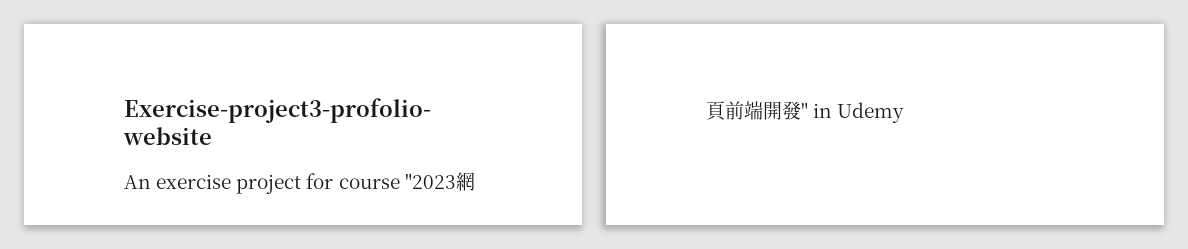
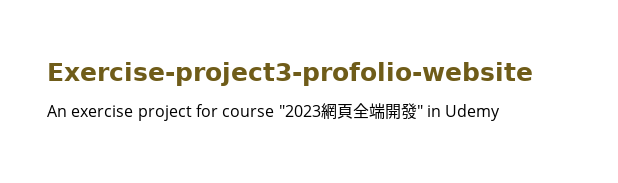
[725,101,744,120] 前 -> [352,103,369,119] 全

